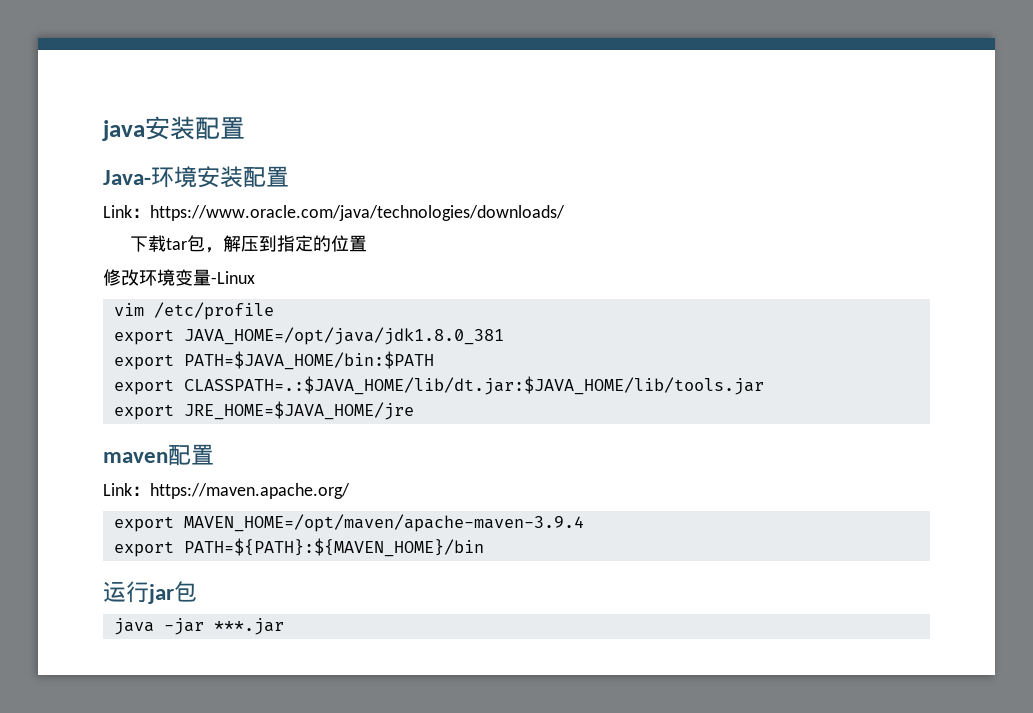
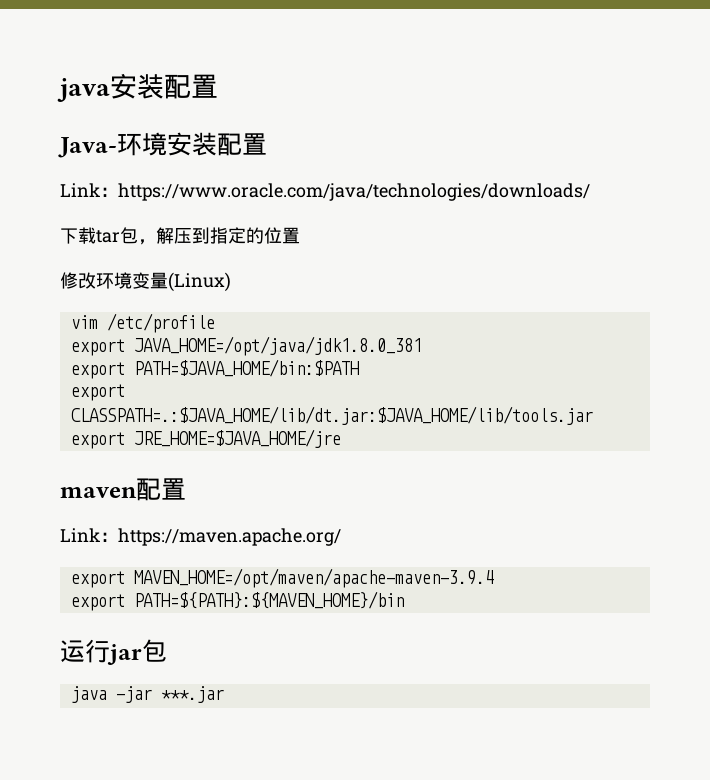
[211,271,255,284] -Linux -> [168,272,231,292] (Linux)

